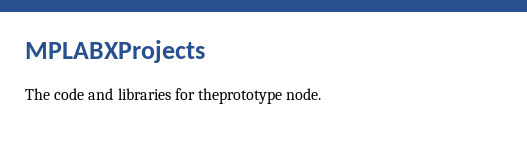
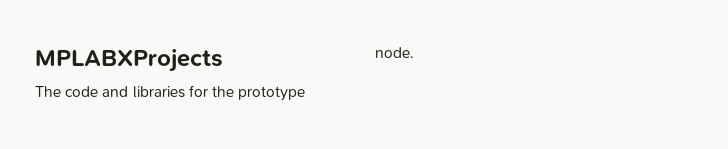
[197,88,282,104] theprototype -> [211,86,306,101] the prototype

